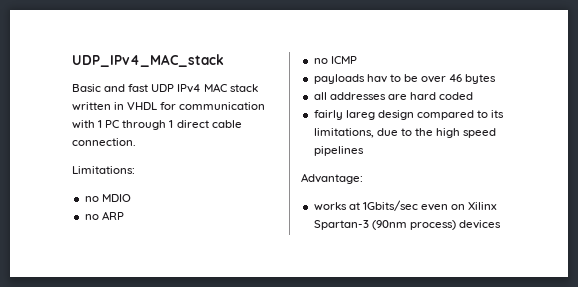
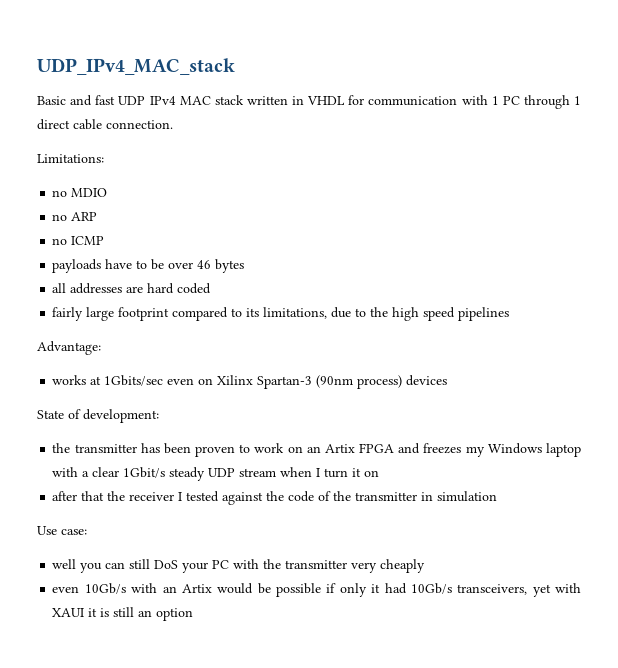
[366,74,387,83] hav -> [105,259,133,269] have
[345,110,414,120] lareg design -> [86,307,170,321] large footprint
(501, 224) none -> [37,409,159,423] [52,443,582,457] [52,467,380,481] [52,491,498,505] [37,526,87,535] [52,559,426,573] [52,583,581,597] [52,607,194,621] // State of development: // the transmitter has been proven to work on an Artix FPGA and freezes my Windows laptop with a clear 1Gbit/s steady UDP stream when I turn it on // after that the receiver I tested against the code of the transmitter in simulation // Use case: // well you can still DoS your PC with the transmitter very cheaply // even 10Gb/s with an Artix would be possible if only it had 10Gb/s transceivers, yet with XAUI it is still an option

